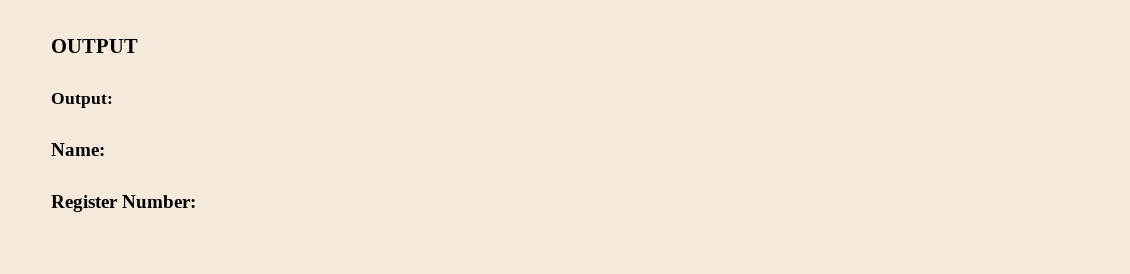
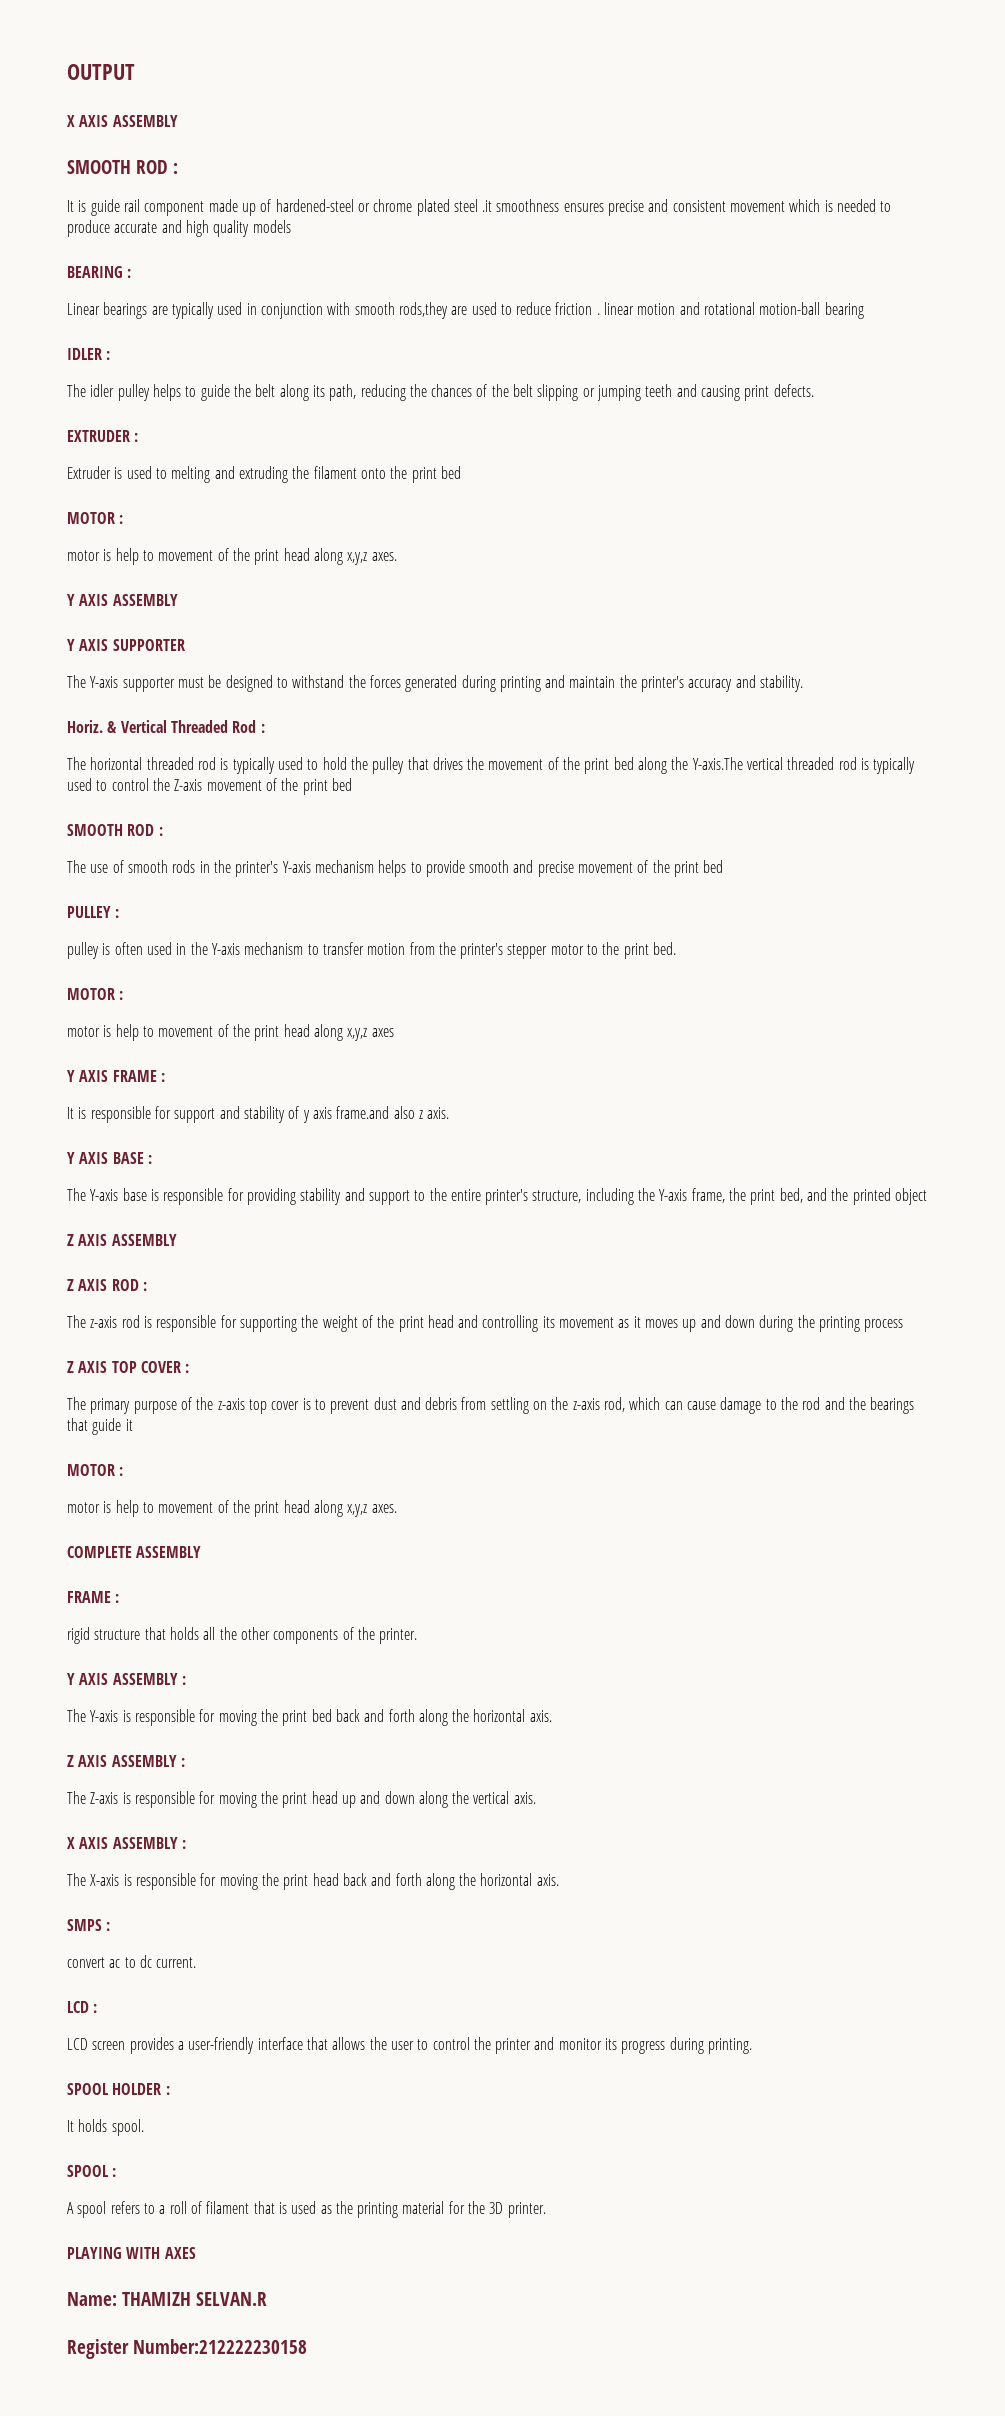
[51,93,113,108] Output: -> [67,115,178,127] [67,160,178,174] [67,199,892,216] [67,220,291,237] [67,266,132,278] [67,302,864,319] [67,348,111,360] [67,384,814,401] [67,430,139,442] [67,466,461,483] [67,512,124,524] [67,548,397,565] [67,594,178,606] [67,639,185,651] [67,675,804,692] [67,720,265,733] [67,757,916,774] [67,778,352,795] [67,824,163,836] [67,860,724,877] [67,906,120,918] [67,942,677,959] [67,988,124,1000] [67,1024,394,1041] [67,1070,165,1082] [67,1106,450,1123] [67,1152,152,1164] [67,1188,928,1205] [67,1234,177,1246] [67,1279,147,1291] [67,1315,904,1332] [67,1361,190,1373] [67,1397,915,1414] [67,1418,133,1435] [67,1464,124,1476] [67,1500,397,1517] [67,1546,202,1558] [67,1591,120,1603] [67,1627,418,1644] [67,1673,186,1685] [67,1709,552,1726] [67,1755,185,1767] [67,1791,536,1808] [67,1837,186,1849] [67,1873,559,1890] [67,1919,111,1931] [67,1955,197,1968] [67,2001,98,2013] [67,2037,753,2054] [67,2083,170,2095] [67,2119,144,2136] [67,2165,117,2177] [67,2201,546,2218] [67,2247,196,2259] X AXIS ASSEMBLY // SMOOTH ROD : // It is guide rail component made up of hardened-steel or chrome plated steel .it smoothness ensures precise and consistent movement which is needed to produce accurate and high quality models // BEARING : // Linear bearings are typically used in conjunction with smooth rods,they are used to reduce friction . linear motion and rotational motion-ball bearing // IDLER : // The idler pulley helps to guide the belt along its path, reducing the chances of the belt slipping or jumping teeth and causing print defects. // EXTRUDER : // Extruder is used to melting and extruding the filament onto the print bed // MOTOR : // motor is help to movement of the print head along x,y,z axes. // Y AXIS ASSEMBLY // Y AXIS SUPPORTER // The Y-axis supporter must be designed to withstand the forces generated during printing and maintain the printer's accuracy and stability. // Horiz. & Vertical Threaded Rod : // The horizontal threaded rod is typically used to hold the pulley that drives the movement of the print bed along the Y-axis.The vertical threaded rod is typically used to control the Z-axis movement of the print bed // SMOOTH ROD : // The use of smooth rods in the printer's Y-axis mechanism helps to provide smooth and precise movement of the print bed // PULLEY : // pulley is often used in the Y-axis mechanism to transfer motion from the printer's stepper motor to the print bed. // MOTOR : // motor is help to movement of the print head along x,y,z axes // Y AXIS FRAME : // It is responsible for support and stability of y axis frame.and also z axis. // Y AXIS BASE : // The Y-axis base is responsible for providing stability and support to the entire printer's structure, including the Y-axis frame, the print bed, and the printed object // Z AXIS ASSEMBLY // Z AXIS ROD : // The z-axis rod is responsible for supporting the weight of the print head and controlling its movement as it moves up and down during the printing process // Z AXIS TOP COVER : // The primary purpose of the z-axis top cover is to prevent dust and debris from settling on the z-axis rod, which can cause damage to the rod and the bearings that guide it // MOTOR : // motor is help to movement of the print head along x,y,z axes. // COMPLETE ASSEMBLY // FRAME : // rigid structure that holds all the other components of the printer. // Y AXIS ASSEMBLY : // The Y-axis is responsible for moving the print bed back and forth along the horizontal axis. // Z AXIS ASSEMBLY : // The Z-axis is responsible for moving the print head up and down along the vertical axis. // X AXIS ASSEMBLY : // The X-axis is responsible for moving the print head back and forth along the horizontal axis. // SMPS : // convert ac to dc current. // LCD : // LCD screen provides a user-friendly interface that allows the user to control the printer and monitor its progress during printing. // SPOOL HOLDER : // It holds spool. // SPOOL : // A spool refers to a roll of filament that is used as the printing material for the 3D printer. // PLAYING WITH AXES
(105, 149) none -> [122,2292,267,2306] THAMIZH SELVAN.R
[122,195,197,208] Number: -> [133,2339,307,2354] Number:212222230158

